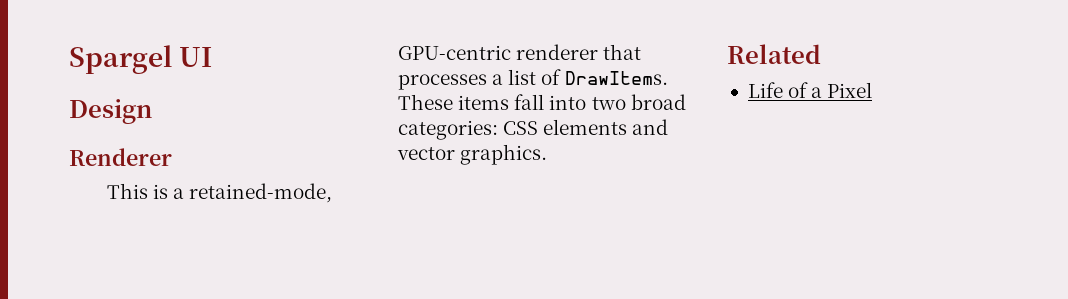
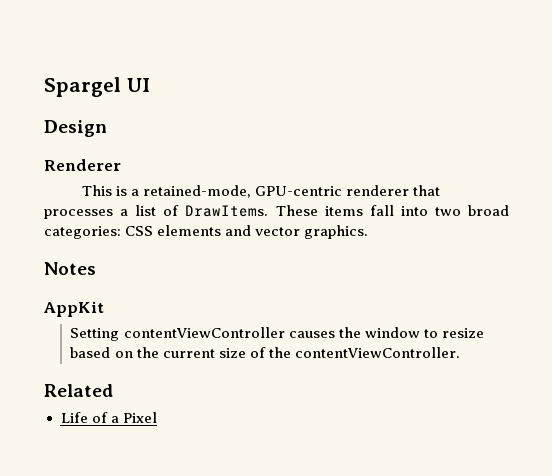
(548, 154) none -> [44,262,96,275] [43,301,104,317] [70,327,484,341] [70,347,460,358] // Notes // AppKit // Setting contentViewController causes the window to resize based on the current size of the contentViewController.

